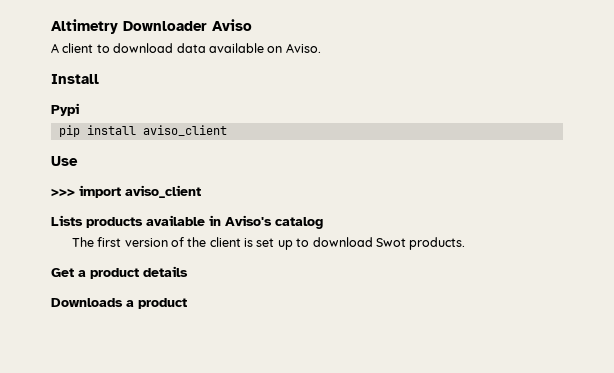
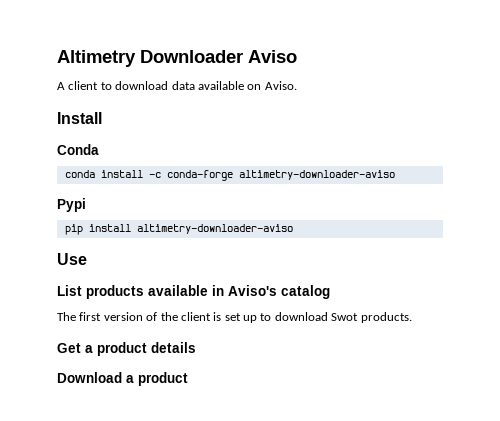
(99, 79) none -> [57,144,99,155] [64,170,395,181] // Conda // conda install -c conda-forge altimetry-downloader-aviso
[142,125,227,136] aviso_client -> [136,224,293,234] altimetry-downloader-aviso
[51,185,201,198] [51,215,83,226] >>> import aviso_client // Lists -> [57,285,82,296] List
[51,298,123,307] Downloads -> [57,372,122,383] Download

